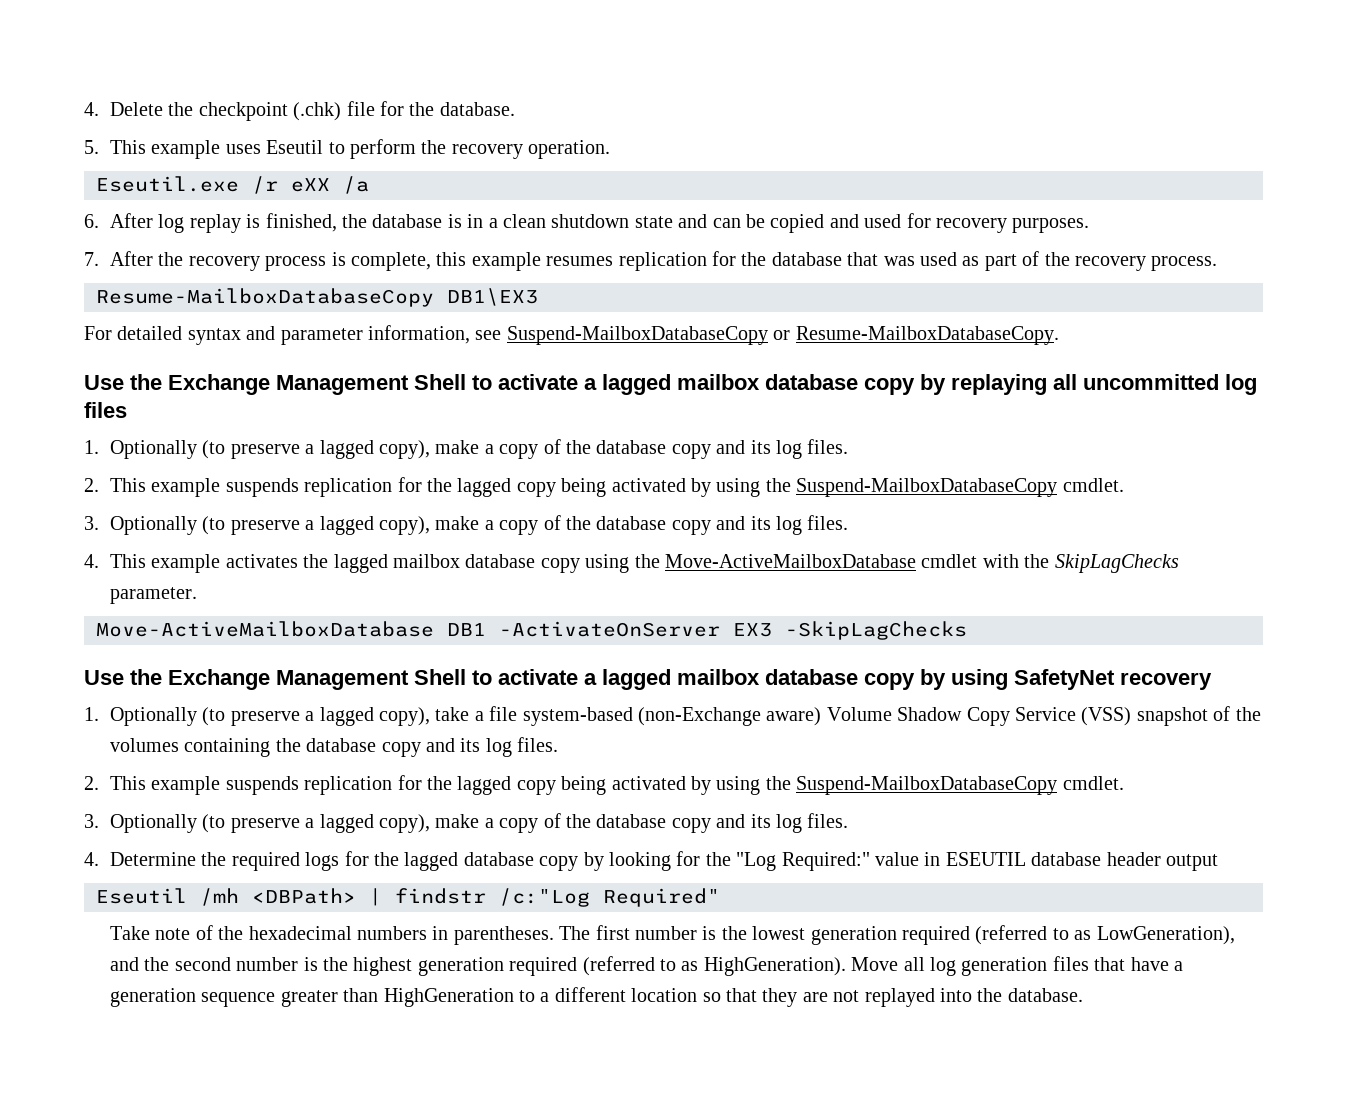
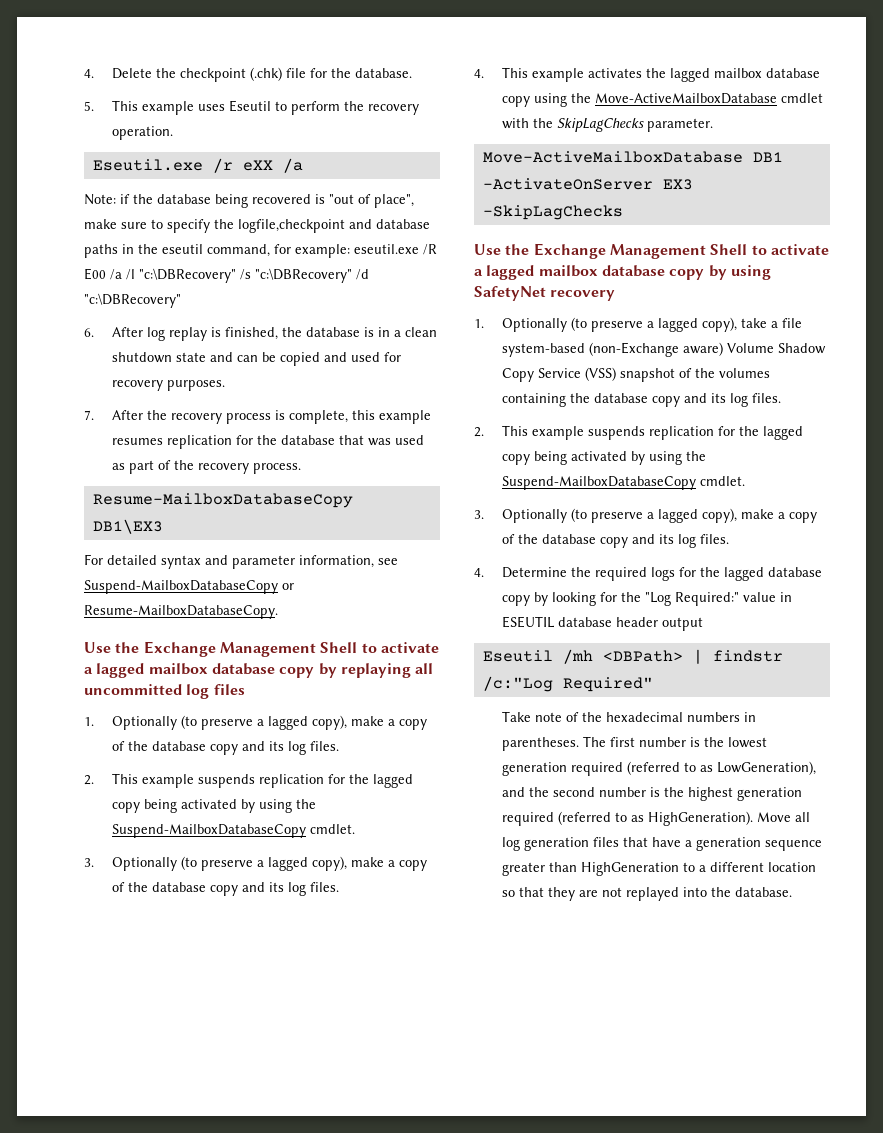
(369, 185) none -> [84,194,414,208] [84,219,430,233] [84,244,437,258] [84,268,369,283] [84,293,181,308] // Note: if the database being recovered is "out of place", make sure to specify the logfile,checkpoint and database paths in the eseutil command, for example: eseutil.exe /R E00 /a /l "c:\DBRecovery" /s "c:\DBRecovery" /d "c:\DBRecovery"

